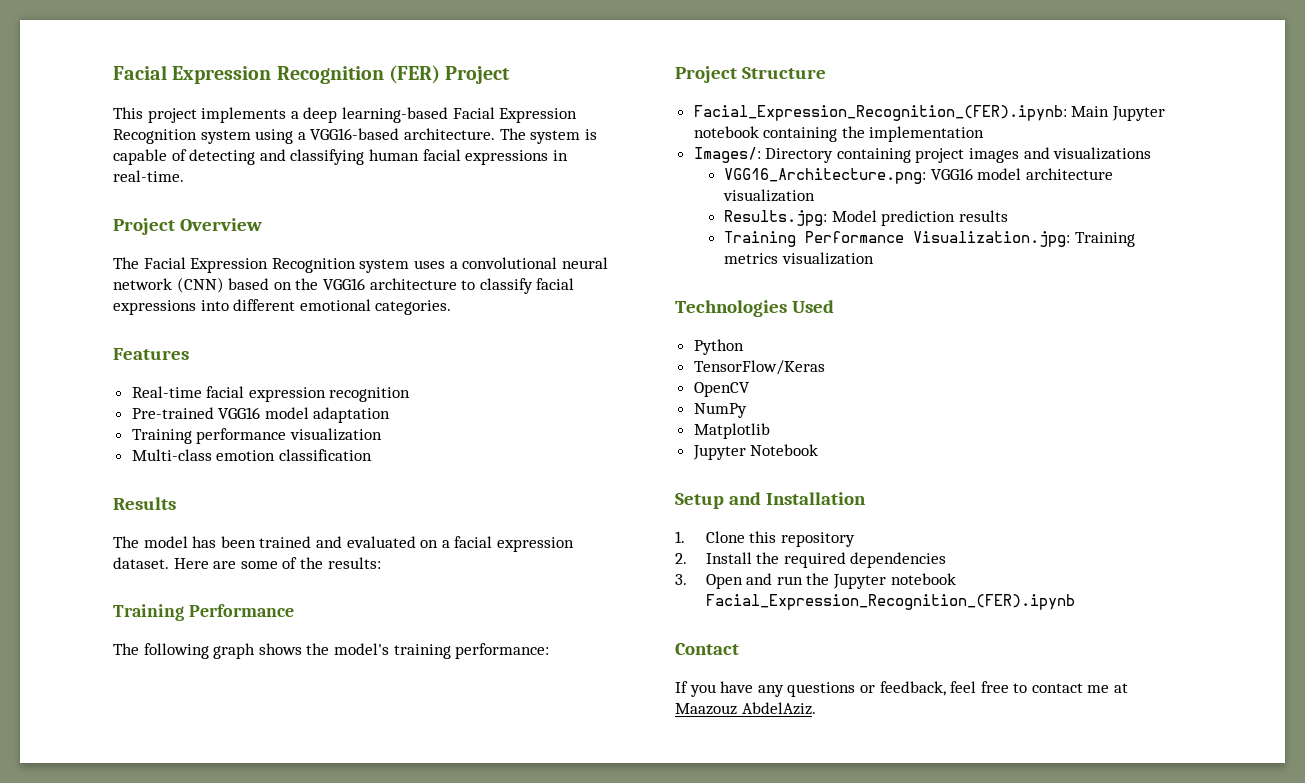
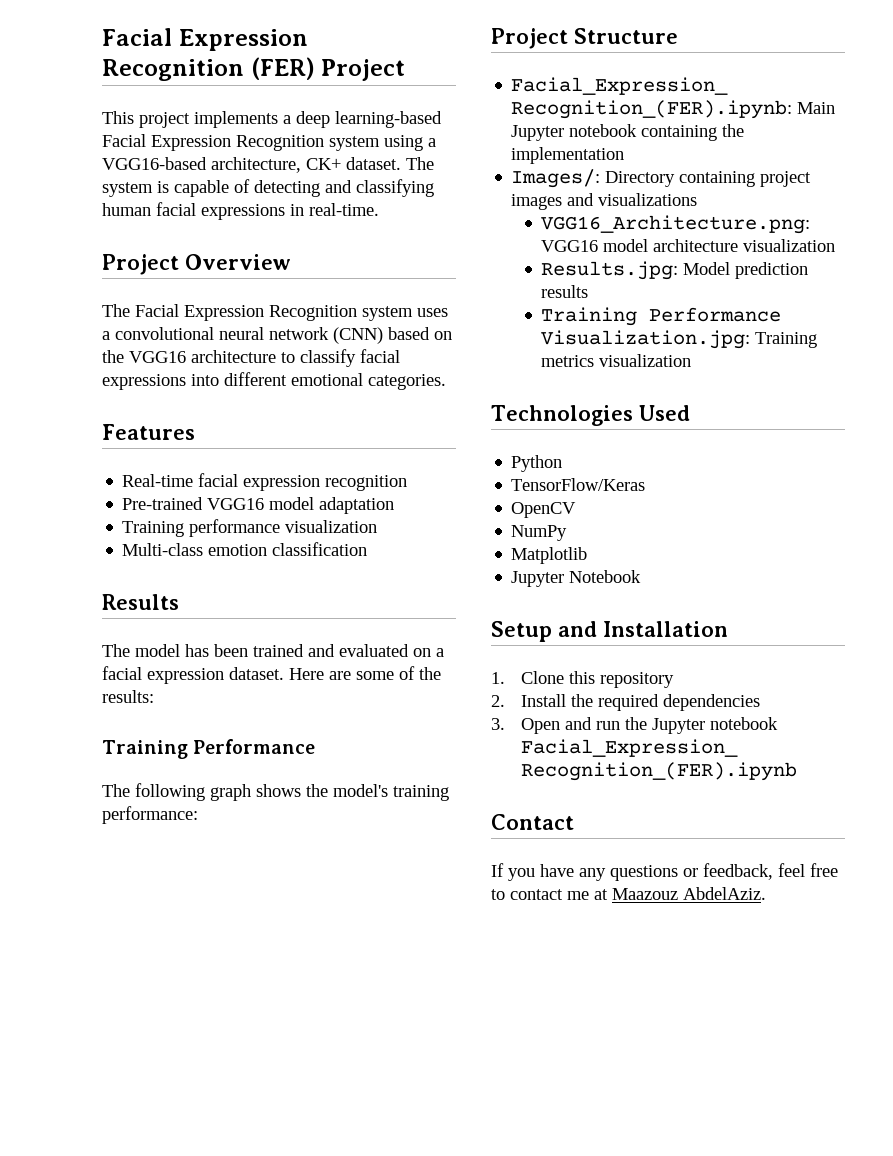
[403,128,495,140] architecture. -> [211,157,401,173] architecture, CK+ dataset.

